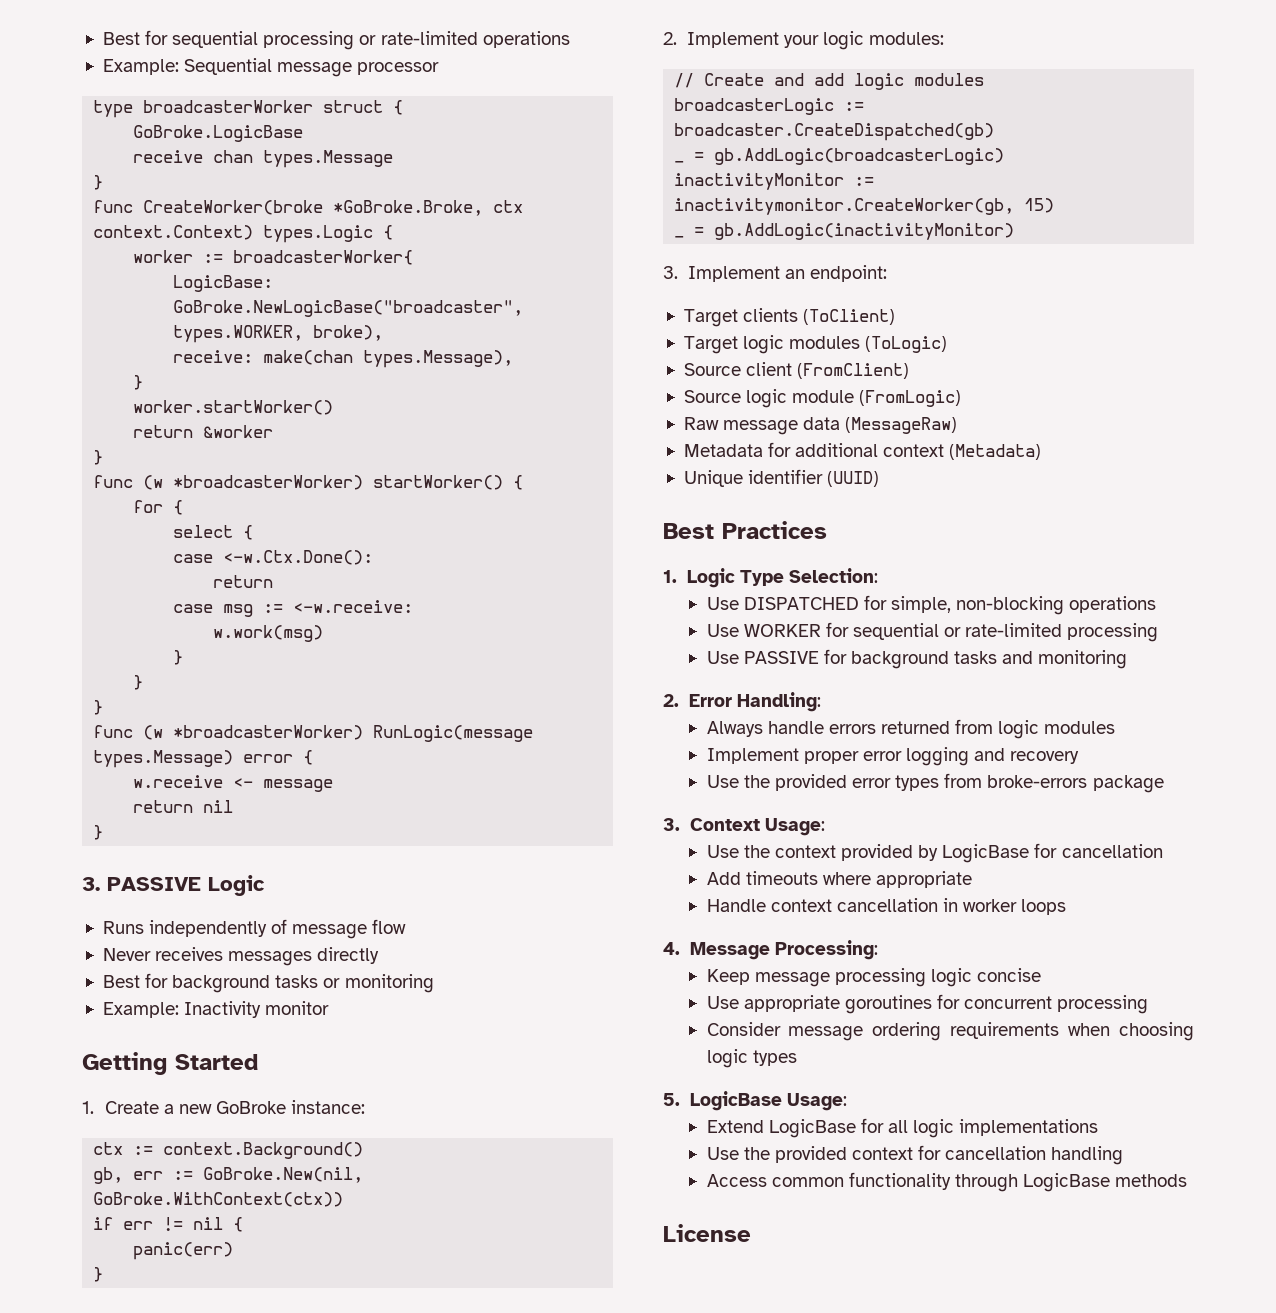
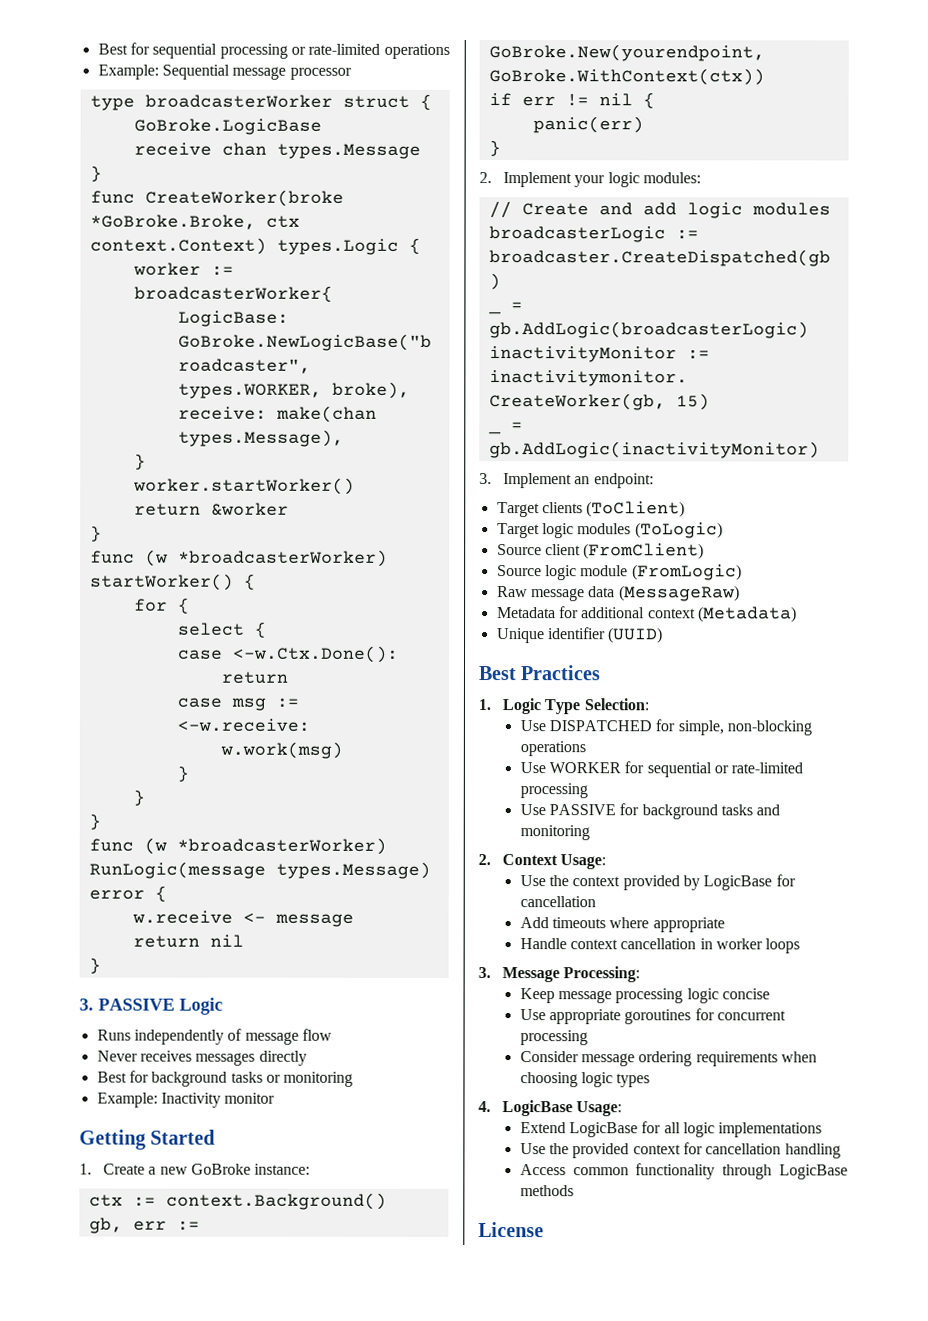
[203,1167,364,1183] GoBroke.New(nil, -> [488,44,765,62] GoBroke.New(yourendpoint,
[688,692,821,712] [706,719,1116,739] [706,747,1080,766] [706,773,1164,793] [663,818,680,831] Error Handling: // Always handle errors returned from logic modules // Implement proper error logging and recovery // Use the provided error types from broke-errors package // 3. -> (491, 860) none
[663,942,680,955] 4. -> [478,967,491,979] 3.
[663,1093,680,1106] 5. -> [478,1101,491,1113] 4.

